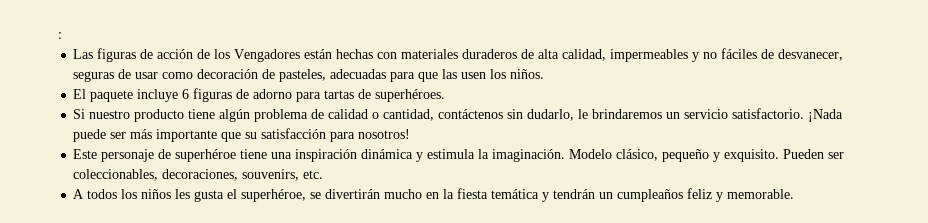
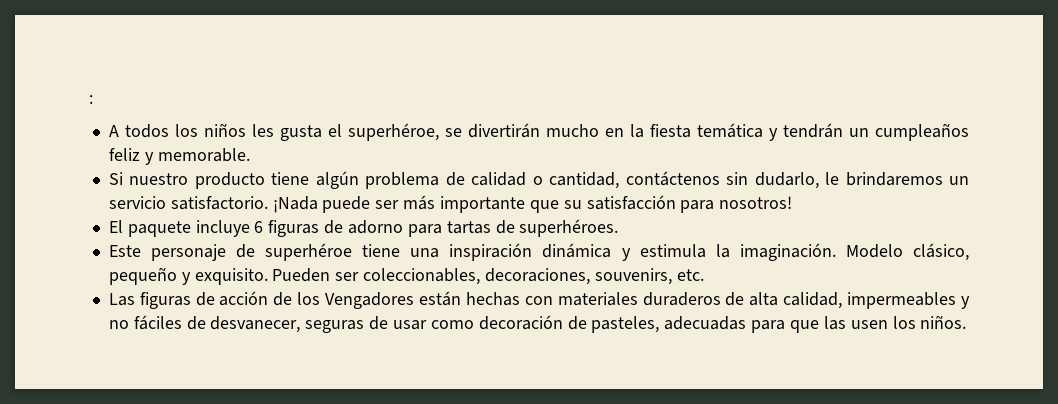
(62, 35) none -> [108,123,969,141] [108,148,250,165] [108,171,970,189] [108,195,793,213] [108,219,619,237] [108,243,970,261] [108,267,704,285] // A todos los niños les gusta el superhéroe, se divertirán mucho en la fiesta temática y tendrán un cumpleaños feliz y memorable. // Si nuestro producto tiene algún problema de calidad o cantidad, contáctenos sin dudarlo, le brindaremos un servicio satisfactorio. ¡Nada puede ser más importante que su satisfacción para nosotros! // El paquete incluye 6 figuras de adorno para tartas de superhéroes. // Este personaje de superhéroe tiene una inspiración dinámica y estimula la imaginación. Modelo clásico, pequeño y exquisito. Pueden ser coleccionables, decoraciones, souvenirs, etc.
[73,88,446,102] [73,108,844,122] [73,128,411,142] [73,149,845,162] [73,169,324,181] [73,188,795,202] // El paquete incluye 6 figuras de adorno para tartas de superhéroes. // Si nuestro producto tiene algún problema de calidad o cantidad, contáctenos sin dudarlo, le brindaremos un servicio satisfactorio. ¡Nada puede ser más importante que su satisfacción para nosotros! // Este personaje de superhéroe tiene una inspiración dinámica y estimula la imaginación. Modelo clásico, pequeño y exquisito. Pueden ser coleccionables, decoraciones, souvenirs, etc. // A todos los niños les gusta el superhéroe, se divertirán mucho en la fiesta temática y tendrán un cumpleaños feliz y memorable. -> (967, 322) none

